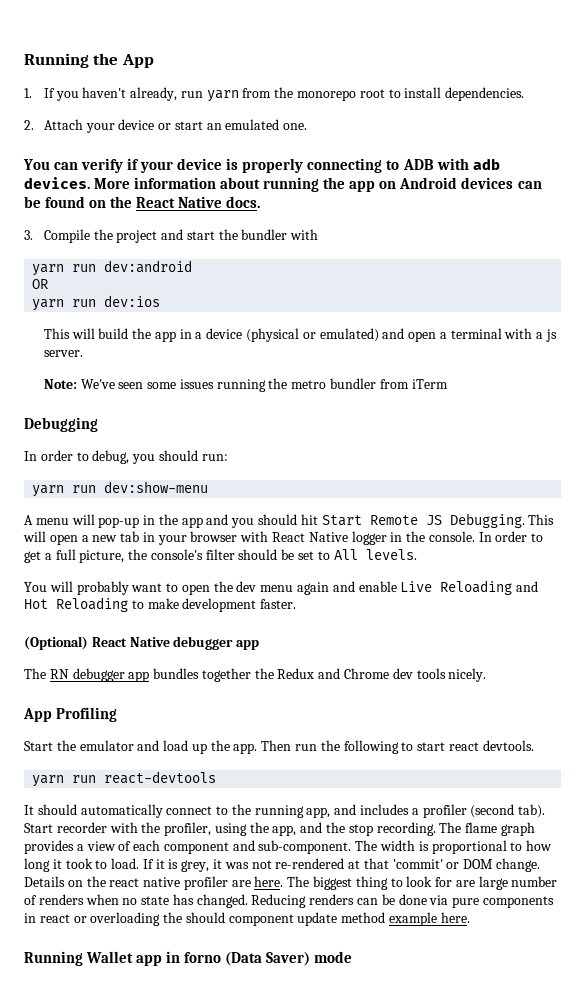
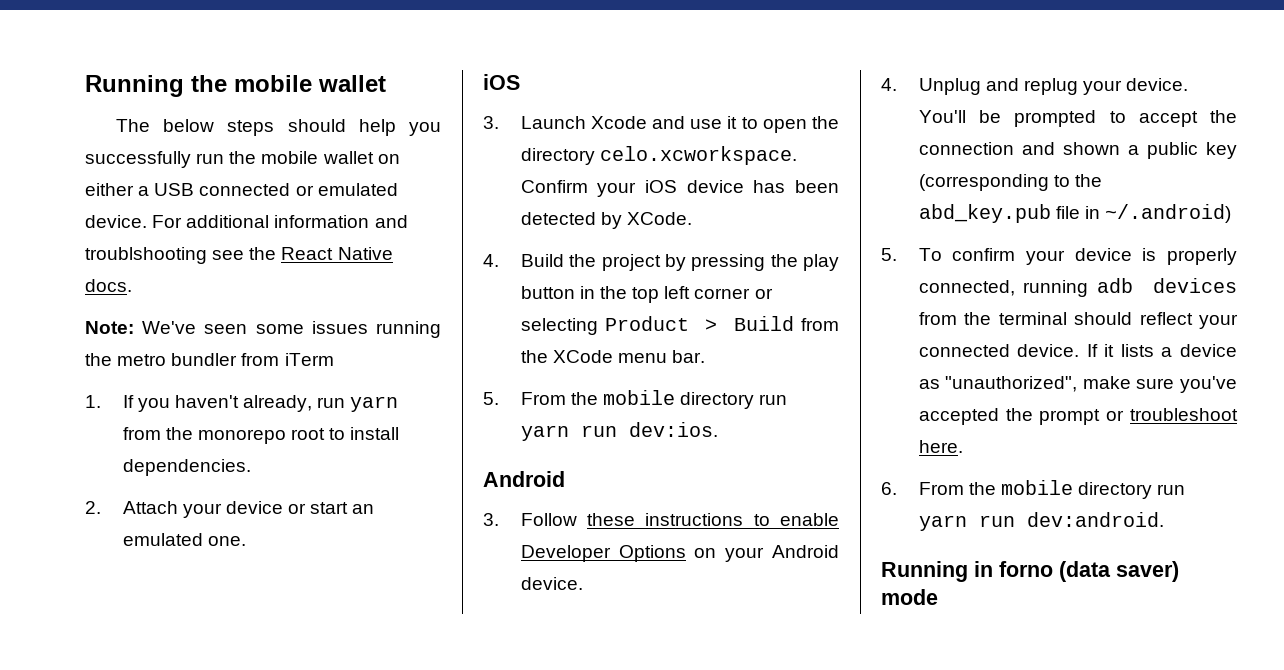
[121,54,154,68] App -> [234,75,386,92] [115,119,441,136] [85,151,400,168] [85,183,398,196] [85,215,408,228] [85,247,393,264] [85,279,132,292] [85,321,442,338] [85,353,334,366] mobile wallet // The below steps should help you successfully run the mobile wallet on either a USB connected or emulated device. For additional information and troublshooting see the React Native docs. // Note: We've seen some issues running the metro bundler from iTerm
[23,158,500,173] [24,177,542,192] [24,196,261,208] [24,229,319,243] [32,260,193,276] [32,279,49,289] [32,295,161,311] [43,328,558,342] [43,350,83,357] [43,378,448,392] [24,417,98,432] [24,450,228,464] [32,481,209,497] [24,513,555,528] [23,531,544,545] [24,549,417,563] [24,580,539,595] [24,597,297,612] [24,636,260,650] [24,668,487,682] [23,707,118,722] [24,740,534,754] [32,771,217,787] [24,804,546,818] [24,822,535,836] [24,840,553,854] [24,858,541,872] [24,876,558,890] [24,894,554,908] [24,912,470,926] [24,951,311,966] You can verify if your device is properly connecting to ADB with adb devices. More information about running the app on Android devices can be found on the React Native docs. // 3. Compile the project and start the bundler with // yarn run dev:android // OR // yarn run dev:ios // This will build the app in a device (physical or emulated) and open a terminal with a js server. // Note: We've seen some issues running the metro bundler from iTerm // Debugging // In order to debug, you should run: // yarn run dev:show-menu // A menu will pop-up in the app and you should hit Start Remote JS Debugging. This will open a new tab in your browser with React Native logger in the console. In order to get a full picture, the console's filter should be set to All levels. // You will probably want to open the dev menu again and enable Live Reloading and Hot Reloading to make development faster. // (Optional) React Native debugger app // The RN debugger app bundles together the Redux and Chrome dev tools nicely. // App Profiling // Start the emulator and load up the app. Then run the following to start react devtools. // yarn run react-devtools // It should automatically connect to the running app, and includes a profiler (second tab). Start recorder with the profiler, using the app, and the stop recording. The flame graph provides a view of each component and sub-component. The width is proportional to how long it took to load. If it is grey, it was not re-rendered at that 'commit' or DOM change. Details on the react native profiler are here. The biggest thing to look for are large number of renders when no state has changed. Reducing renders can be done via pure components in react or overloading the should component update method example here. // Running Wallet app in forno (Data Saver) -> [483,74,520,90] [483,116,839,133] [520,146,797,165] [520,180,839,197] [520,212,693,229] [483,254,839,271] [520,286,773,303] [520,316,839,335] [520,350,706,363] [483,390,788,409] [520,422,718,441] [483,471,565,487] [483,513,839,526] [520,545,839,562] [520,577,583,590] [881,78,1189,95] [918,110,1237,127] [918,142,1237,159] [918,174,1103,191] [918,204,1232,223] [881,248,1237,265] [918,278,1237,297] [918,312,1238,329] [918,344,1237,357] [918,376,1237,393] [918,408,1238,425] [918,440,963,453] [881,480,1186,499] [918,512,1164,531] [881,561,1179,582] iOS // 3. Launch Xcode and use it to open the directory celo.xcworkspace. Confirm your iOS device has been detected by XCode. // 4. Build the project by pressing the play button in the top left corner or selecting Product > Build from the XCode menu bar. // 5. From the mobile directory run yarn run dev:ios. // Android // 3. Follow these instructions to enable Developer Options on your Android device. // 4. Unplug and replug your device. You'll be prompted to accept the connection and shown a public key (corresponding to the abd_key.pub file in ~/.android) // 5. To confirm your device is properly connected, running adb devices from the terminal should reflect your connected device. If it lists a device as "unauthorized", make sure you've accepted the prompt or troubleshoot here. // 6. From the mobile directory run yarn run dev:android. // Running in forno (data saver)

